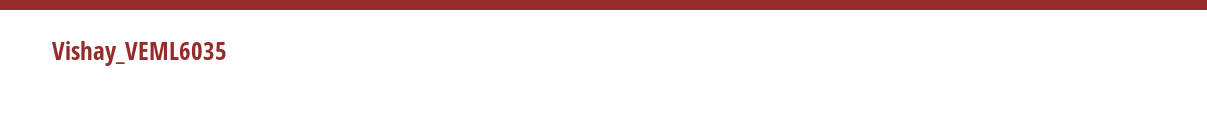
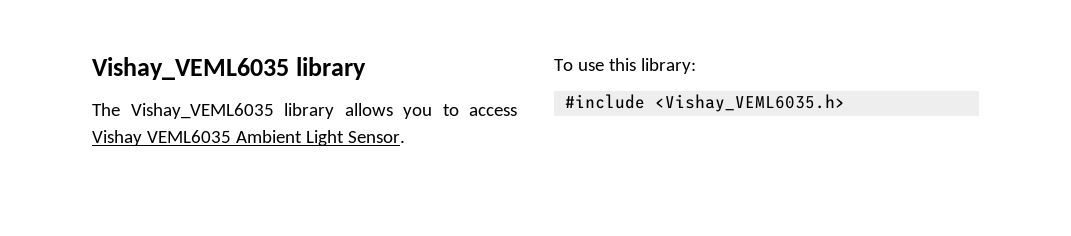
[52,41,227,66] Vishay_VEML6035 -> [92,57,367,80] [92,103,517,119] [92,130,405,146] [554,58,696,74] [565,94,846,112] Vishay_VEML6035 library // The Vishay_VEML6035 library allows you to access Vishay VEML6035 Ambient Light Sensor. // To use this library: // #include <Vishay_VEML6035.h>

